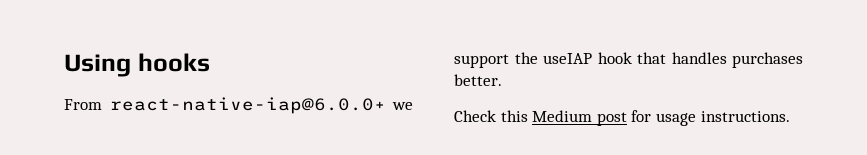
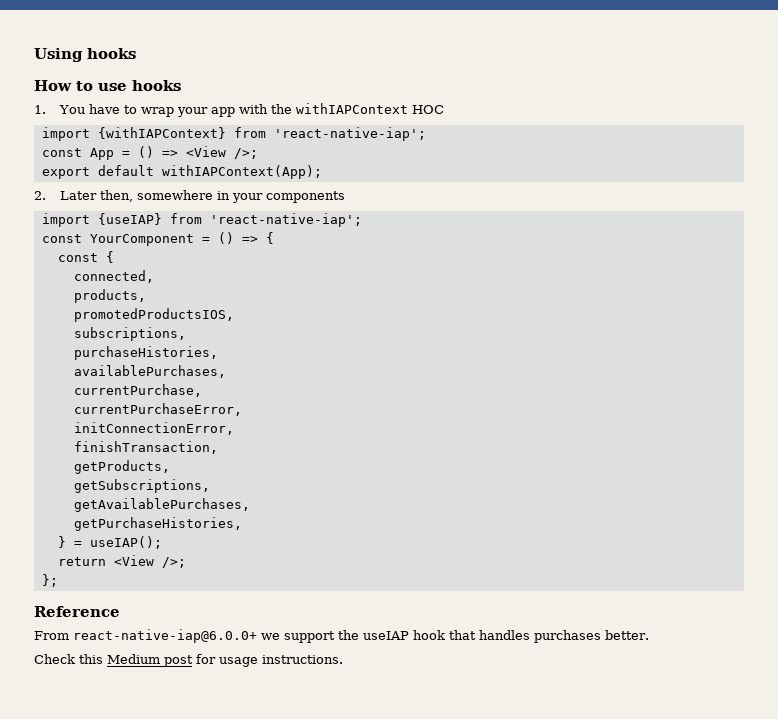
(210, 62) none -> [34,80,181,91] [34,103,444,117] [41,127,426,141] [41,146,258,160] [41,165,322,179] [34,190,345,203] [41,213,362,227] [41,232,274,246] [57,251,114,263] [73,270,154,283] [73,289,146,303] [73,308,234,322] [73,327,186,341] [73,346,218,360] [73,365,226,378] [73,384,202,397] [73,403,242,416] [73,422,234,435] [73,441,218,454] [73,460,170,474] [73,479,210,493] [73,498,250,512] [73,517,242,531] [57,536,162,549] [57,555,186,568] [41,574,58,587] [34,606,120,617] // How to use hooks // 1. You have to wrap your app with the withIAPContext HOC // import {withIAPContext} from 'react-native-iap'; // const App = () => <View />; // export default withIAPContext(App); // 2. Later then, somewhere in your components // import {useIAP} from 'react-native-iap'; // const YourComponent = () => { // const { // connected, // products, // promotedProductsIOS, // subscriptions, // purchaseHistories, // availablePurchases, // currentPurchase, // currentPurchaseError, // initConnectionError, // finishTransaction, // getProducts, // getSubscriptions, // getAvailablePurchases, // getPurchaseHistories, // } = useIAP(); // return <View />; // }; // Reference

